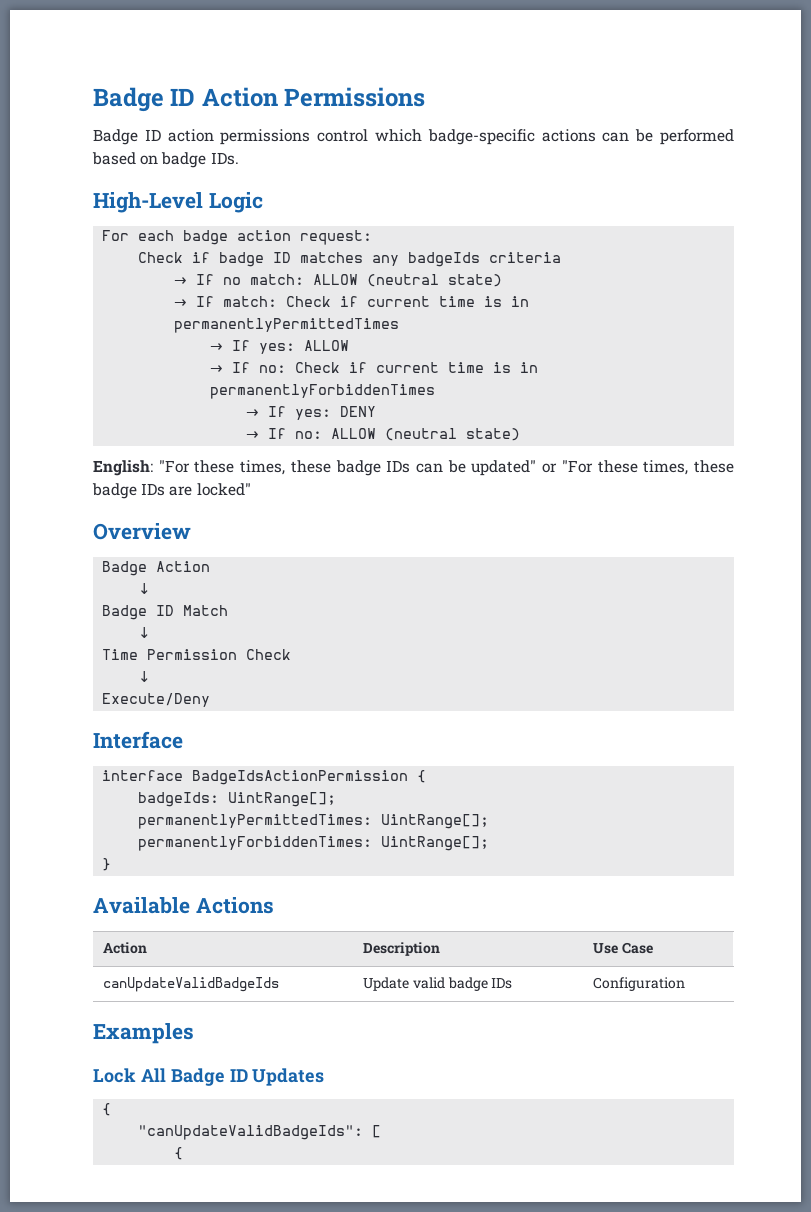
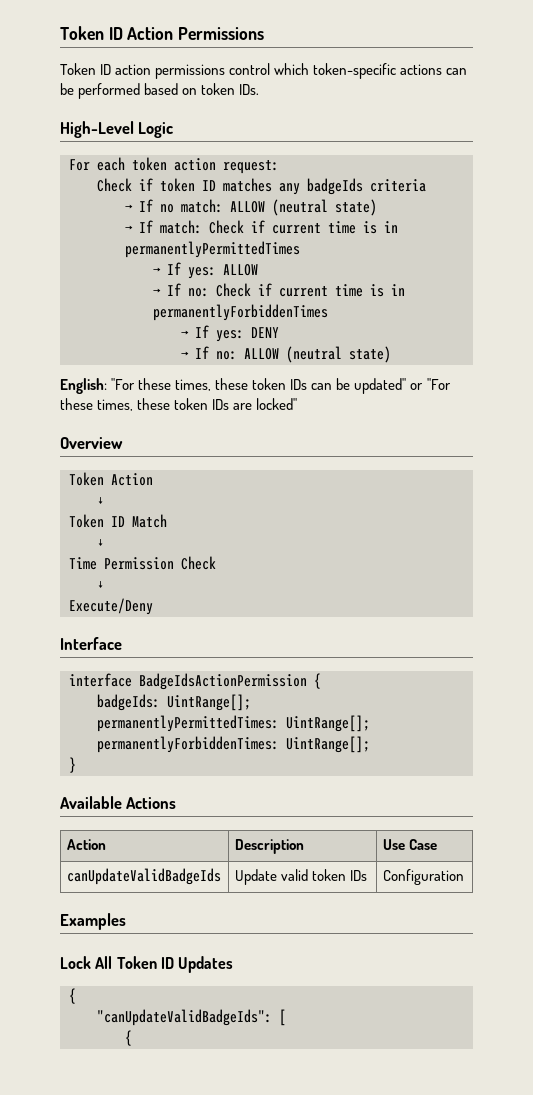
[93,87,164,112] Badge -> [60,26,104,40] Token
[93,129,138,145] Badge -> [60,63,96,75] Token
[427,129,535,145] badge-specific -> [313,63,397,79] token-specific
[161,152,207,168] badge -> [201,83,236,95] token
[183,230,229,245] badge -> [132,157,167,171] token
[219,252,265,267] badge -> [160,178,195,192] token
[335,460,381,476] badge -> [252,378,287,390] token
[92,483,137,499] badge -> [174,398,209,410] token
[102,561,148,576] Badge -> [69,472,104,486] Token
[102,605,148,620] Badge -> [69,514,104,528] Token
[447,977,488,991] badge -> [311,869,346,881] token
[170,1068,225,1086] Badge -> [116,956,157,969] Token

